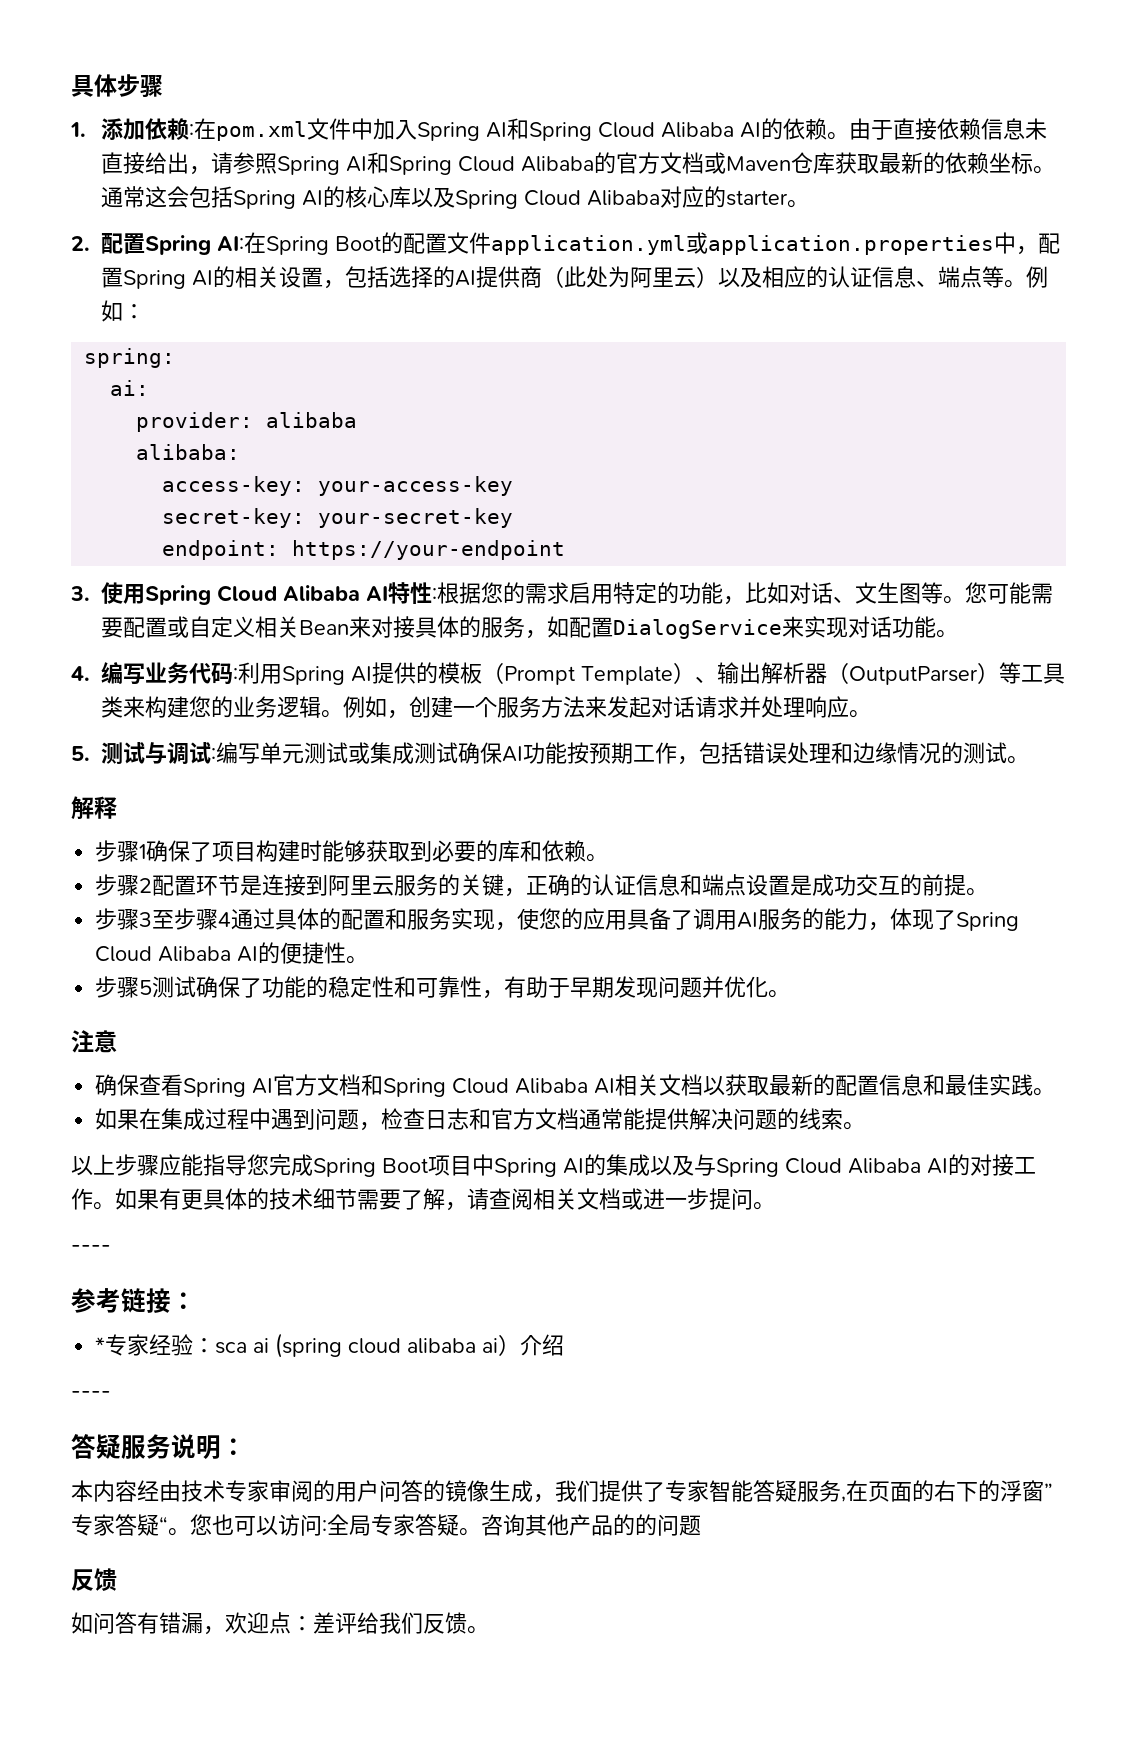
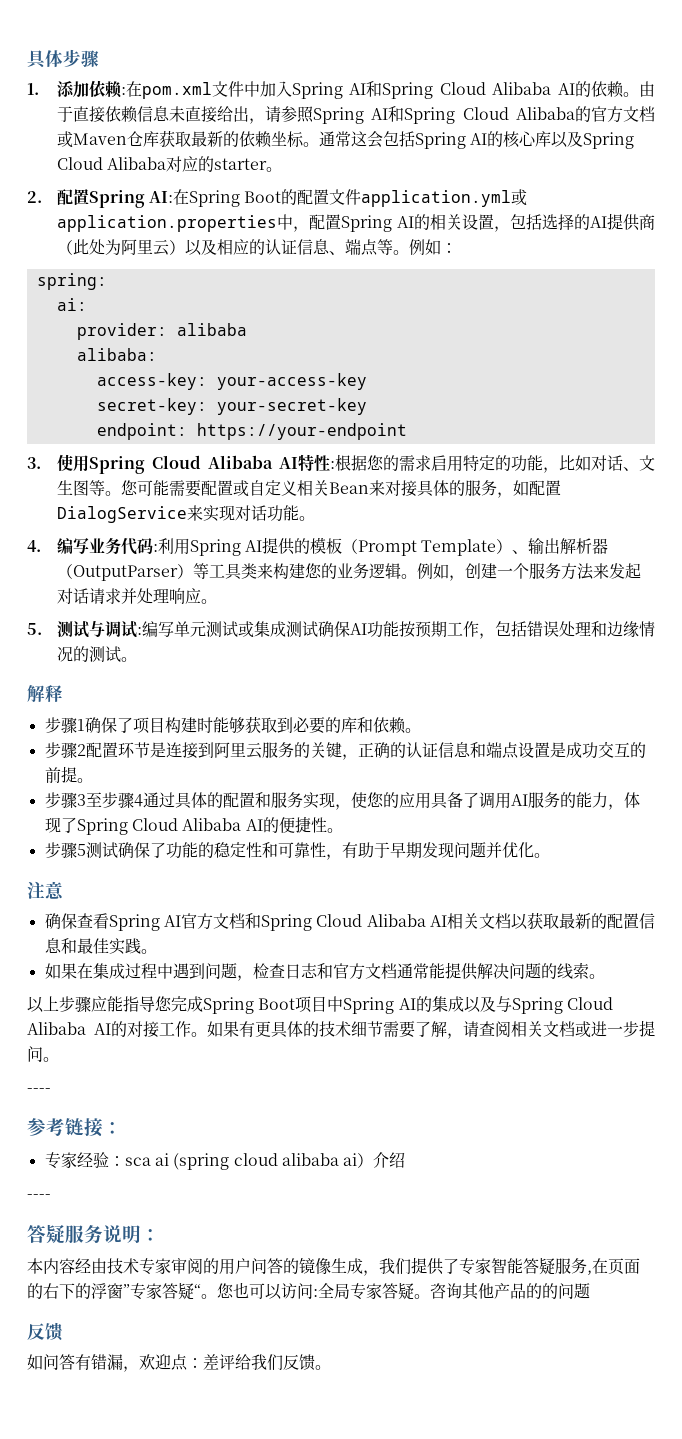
[95,1337,106,1353] * -> (122, 1128) none

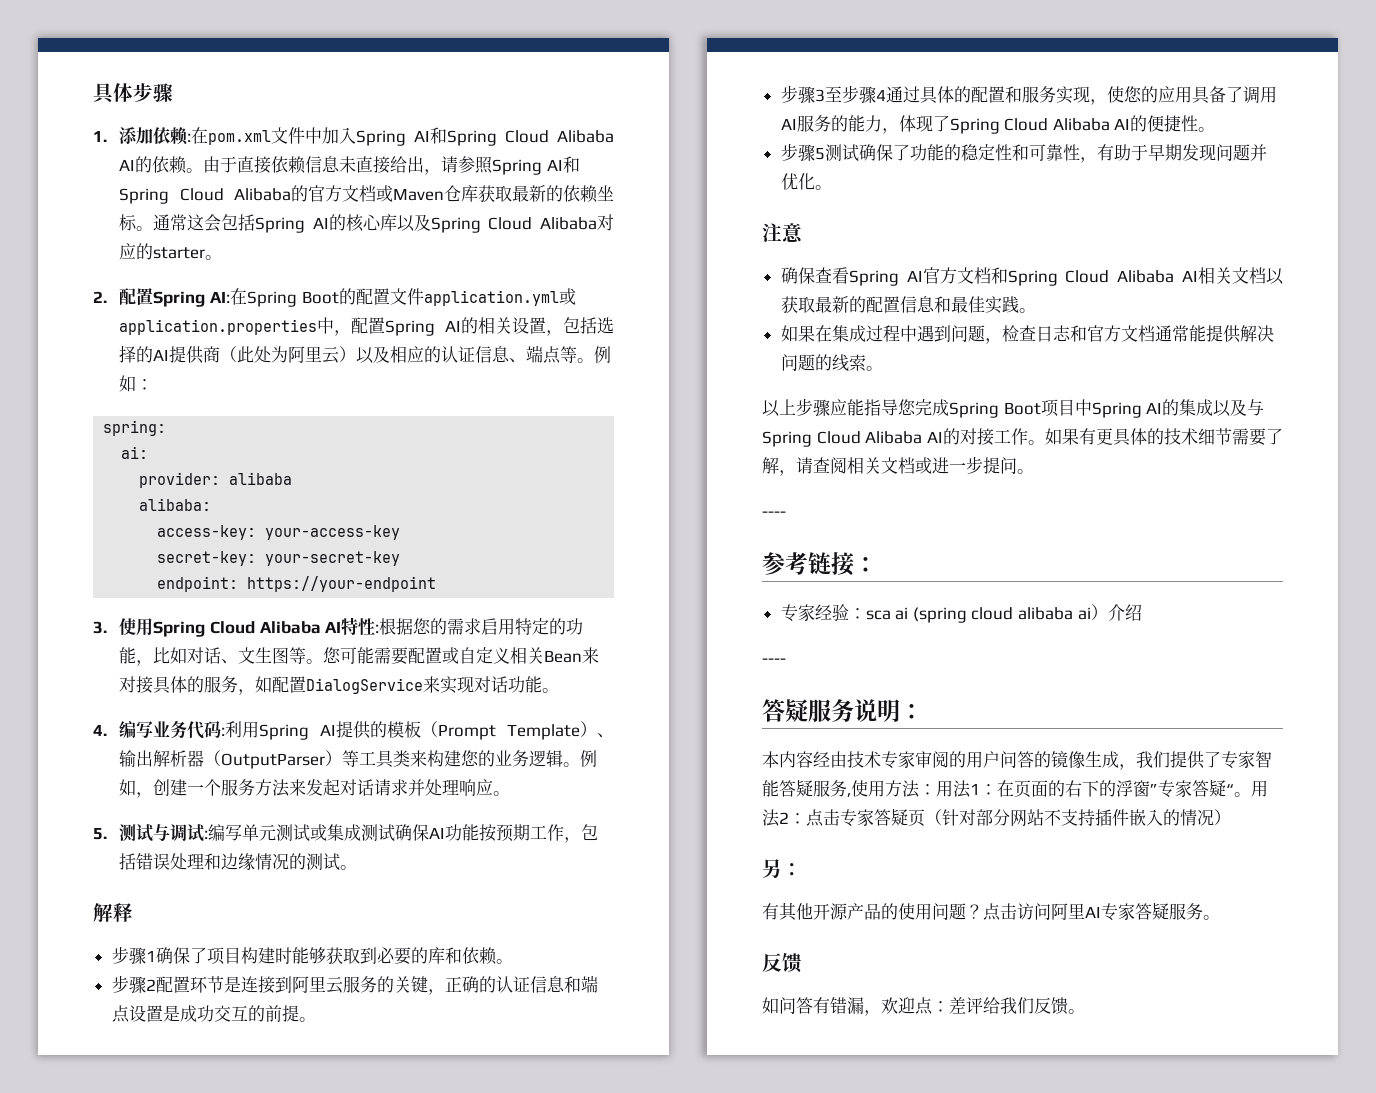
(592, 1272) none -> [851,780,997,798] 使用方法：用法1：
[217,1282,590,1300] 您也可以访问:全局专家答疑。咨询其他产品的的问题 -> [1251,780,1268,797] [762,808,1231,827] [762,859,802,878] [762,902,1220,921] 用法2：点击专家答疑页（针对部分网站不支持插件嵌入的情况） // 另： // 有其他开源产品的使用问题？点击访问阿里AI专家答疑服务。

